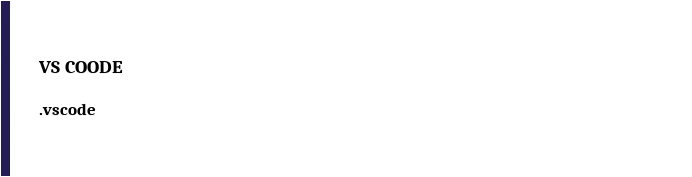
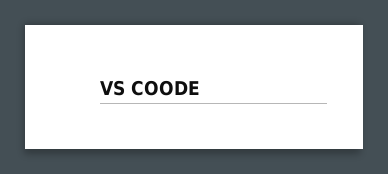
[39,103,97,116] // .vscode -> (200, 88) none

